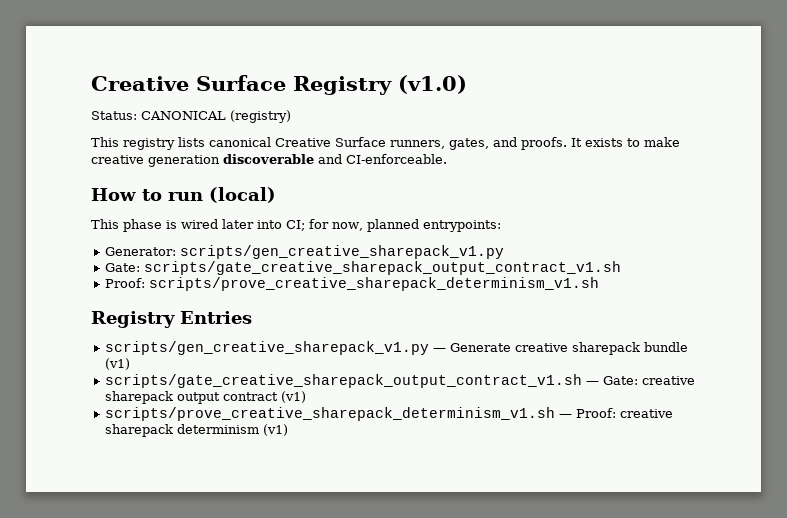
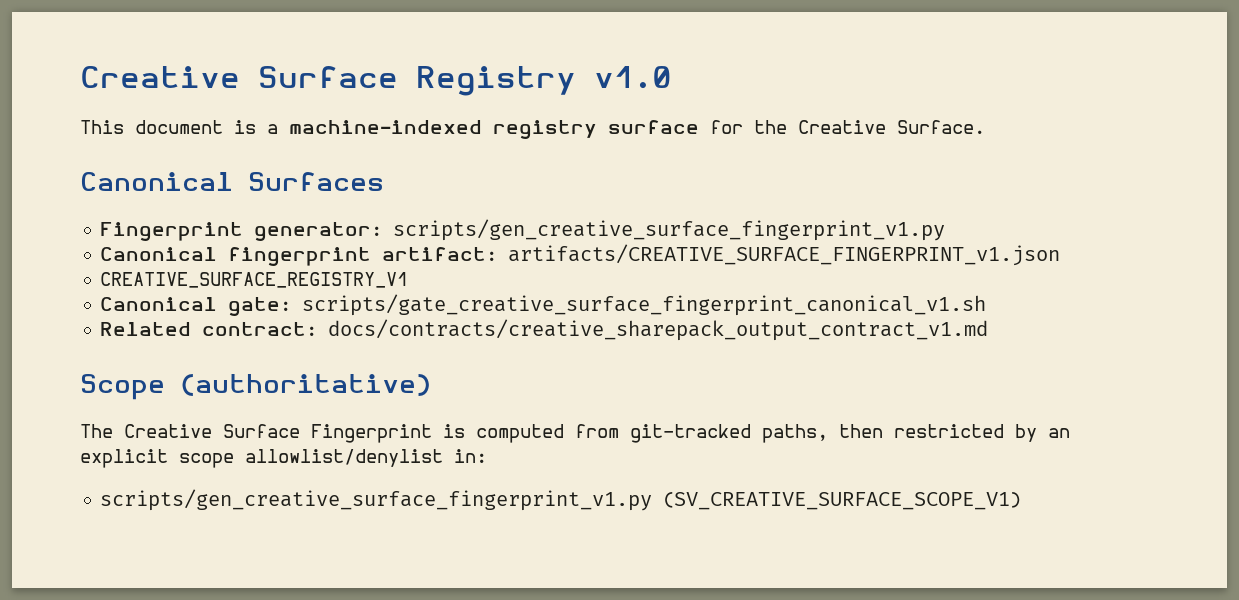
[398,75,467,94] [91,110,291,123] [91,137,680,150] [91,154,447,167] [91,187,276,203] [91,219,501,232] [105,245,505,259] [105,261,622,275] [105,277,600,291] [91,311,252,328] [105,341,689,355] [105,358,131,370] [105,374,696,388] [105,391,307,404] [105,407,674,421] [105,424,289,437] (v1.0) // Status: CANONICAL (registry) // This registry lists canonical Creative Surface runners, gates, and proofs. It exists to make creative generation discoverable and CI-enforceable. // How to run (local) // This phase is wired later into CI; for now, planned entrypoints: // Generator: scripts/gen_creative_sharepack_v1.py // Gate: scripts/gate_creative_sharepack_output_contract_v1.sh // Proof: scripts/prove_creative_sharepack_determinism_v1.sh // Registry Entries // scripts/gen_creative_sharepack_v1.py — Generate creative sharepack bundle (v1) // scripts/gate_creative_sharepack_output_contract_v1.sh — Gate: creative sharepack output contract (v1) // scripts/prove_creative_sharepack_determinism_v1.sh — Proof: creative sharepack determinism (v1) -> [594,66,672,89] [80,120,985,139] [80,172,384,191] [100,219,946,241] [100,244,1061,266] [100,272,409,288] [100,294,987,316] [100,319,989,341] [80,374,431,400] [80,424,1070,443] [80,449,487,468] [100,489,1022,511] v1.0 // This document is a machine-indexed registry surface for the Creative Surface. // Canonical Surfaces // Fingerprint generator: scripts/gen_creative_surface_fingerprint_v1.py // Canonical fingerprint artifact: artifacts/CREATIVE_SURFACE_FINGERPRINT_v1.json // CREATIVE_SURFACE_REGISTRY_V1 // Canonical gate: scripts/gate_creative_surface_fingerprint_canonical_v1.sh // Related contract: docs/contracts/creative_sharepack_output_contract_v1.md // Scope (authoritative) // The Creative Surface Fingerprint is computed from git-tracked paths, then restricted by an explicit scope allowlist/denylist in: // scripts/gen_creative_surface_fingerprint_v1.py (SV_CREATIVE_SURFACE_SCOPE_V1)

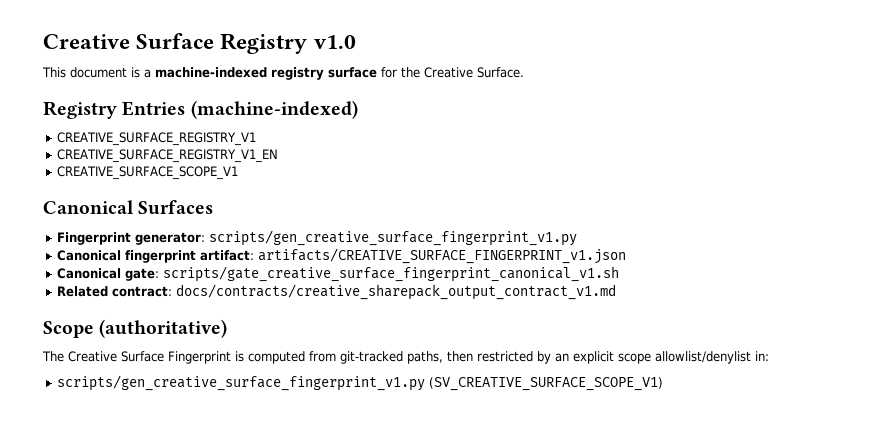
(985, 127) none -> [43,100,358,119] [57,132,257,146] [57,149,279,163] [57,166,239,180] // Registry Entries (machine-indexed) // CREATIVE_SURFACE_REGISTRY_V1 // CREATIVE_SURFACE_REGISTRY_V1_EN // CREATIVE_SURFACE_SCOPE_V1
[100,272,409,288] // CREATIVE_SURFACE_REGISTRY_V1 -> (627, 256) none

